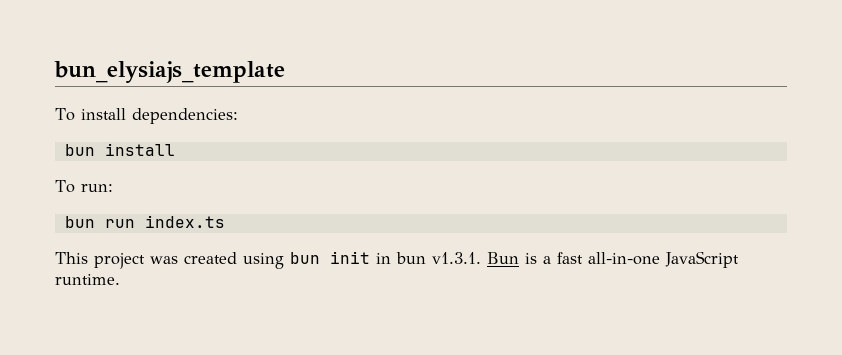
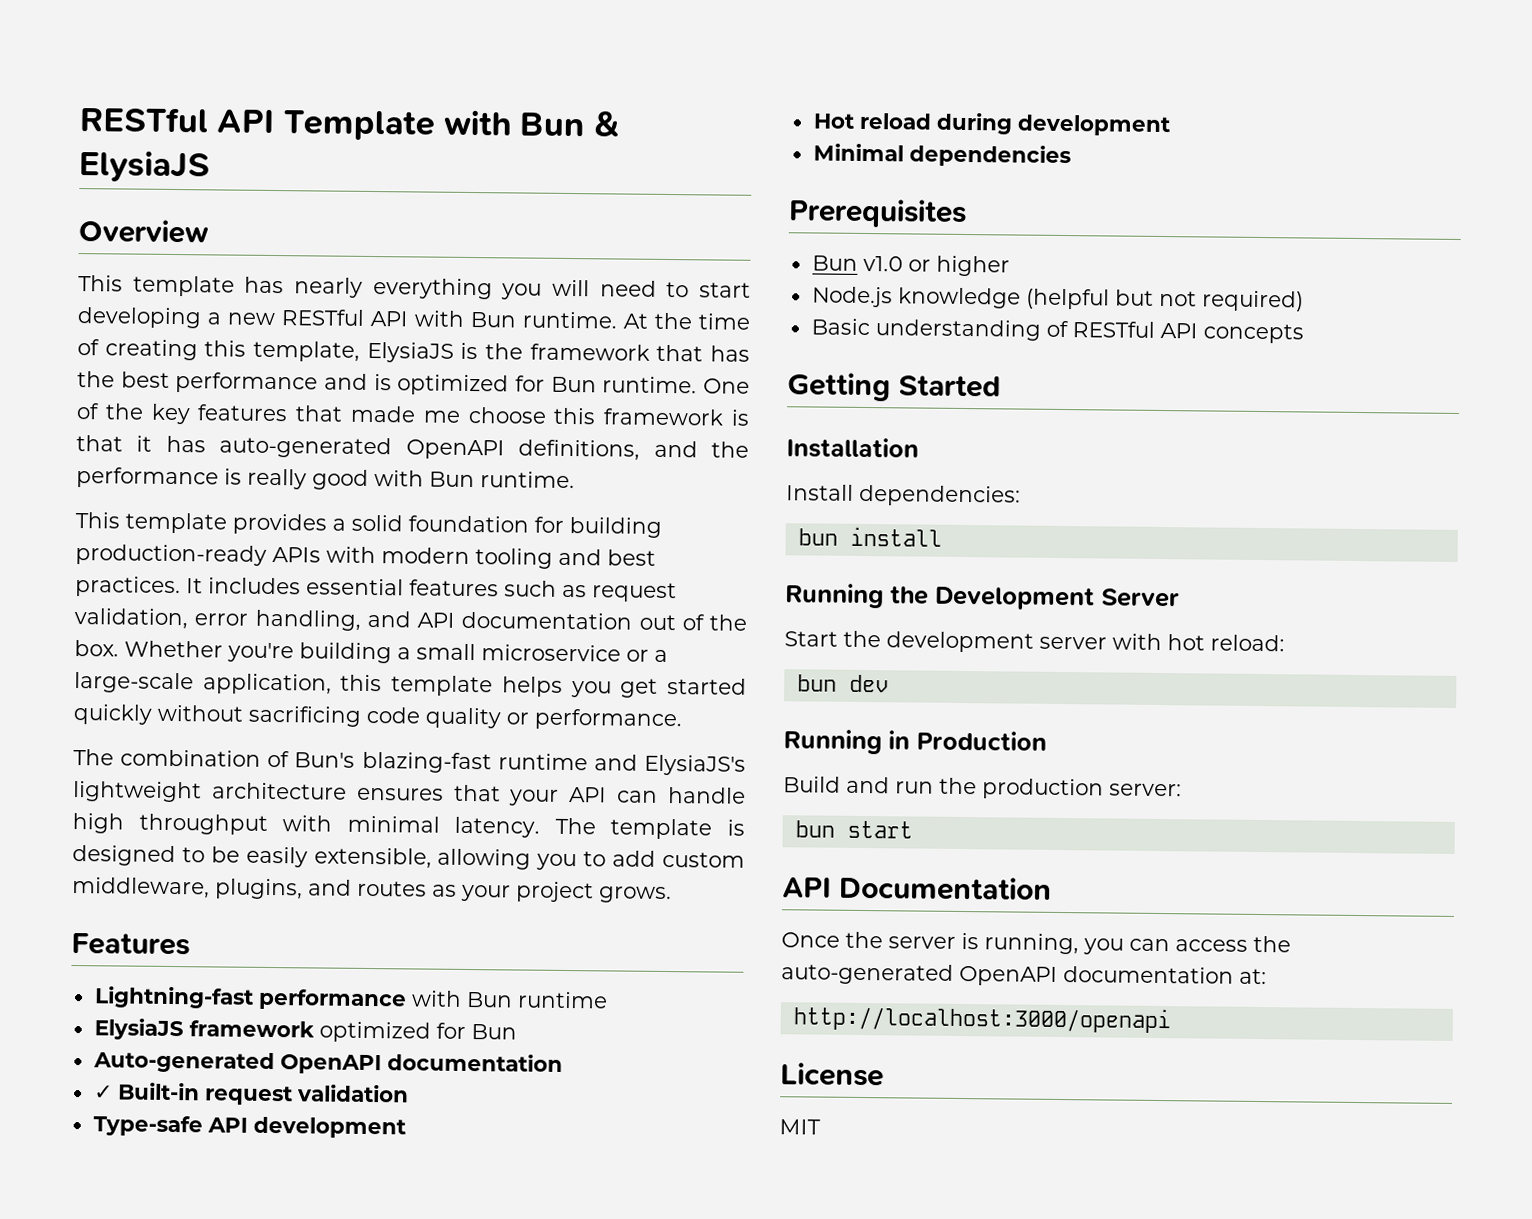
[54,61,285,83] [55,108,238,124] [64,143,175,156] [55,180,113,193] [64,215,225,228] [55,251,739,269] [55,274,120,285] bun_elysiajs_template // To install dependencies: // bun install // To run: // bun run index.ts // This project was created using bun init in bun v1.3.1. Bun is a fast all-in-one JavaScript runtime. -> [79,107,620,141] [79,150,210,183] [78,219,209,244] [78,275,751,300] [77,307,750,330] [77,339,750,363] [77,371,750,396] [76,403,750,426] [76,435,749,461] [76,467,575,490] [75,512,662,538] [75,544,656,569] [75,576,677,603] [74,608,747,631] [74,640,668,664] [74,672,747,698] [73,703,682,731] [73,748,746,776] [73,780,746,806] [72,812,745,840] [72,844,746,871] [72,876,672,904] [71,932,190,956] [93,986,608,1011] [93,1018,517,1043] [92,1051,563,1075] [93,1082,409,1106] [92,1115,406,1139] [812,112,1171,137] [812,143,1071,168] [788,198,967,229] [811,255,1010,277] [811,286,1304,312] [810,318,1304,344] [787,372,1002,402] [786,437,919,459] [786,484,1021,507] [797,526,942,547] [785,583,1180,611] [784,630,1285,653] [796,674,889,693] [783,729,1047,755] [783,776,1182,800] [794,820,913,839] [782,875,1053,901] [781,931,1291,955] [781,963,1267,986] [792,1005,1171,1034] [780,1062,884,1087] [779,1119,821,1135] RESTful API Template with Bun & ElysiaJS // Overview // This template has nearly everything you will need to start developing a new RESTful API with Bun runtime. At the time of creating this template, ElysiaJS is the framework that has the best performance and is optimized for Bun runtime. One of the key features that made me choose this framework is that it has auto-generated OpenAPI definitions, and the performance is really good with Bun runtime. // This template provides a solid foundation for building production-ready APIs with modern tooling and best practices. It includes essential features such as request validation, error handling, and API documentation out of the box. Whether you're building a small microservice or a large-scale application, this template helps you get started quickly without sacrificing code quality or performance. // The combination of Bun's blazing-fast runtime and ElysiaJS's lightweight architecture ensures that your API can handle high throughput with minimal latency. The template is designed to be easily extensible, allowing you to add custom middleware, plugins, and routes as your project grows. // Features // Lightning-fast performance with Bun runtime // ElysiaJS framework optimized for Bun // Auto-generated OpenAPI documentation // ✓ Built-in request validation // Type-safe API development // Hot reload during development // Minimal dependencies // Prerequisites // Bun v1.0 or higher // Node.js knowledge (helpful but not required) // Basic understanding of RESTful API concepts // Getting Started // Installation // Install dependencies: // bun install // Running the Development Server // Start the development server with hot reload: // bun dev // Running in Production // Build and run the production server: // bun start // API Documentation // Once the server is running, you can access the auto-generated OpenAPI documentation at: // http://localhost:3000/openapi // License // MIT

